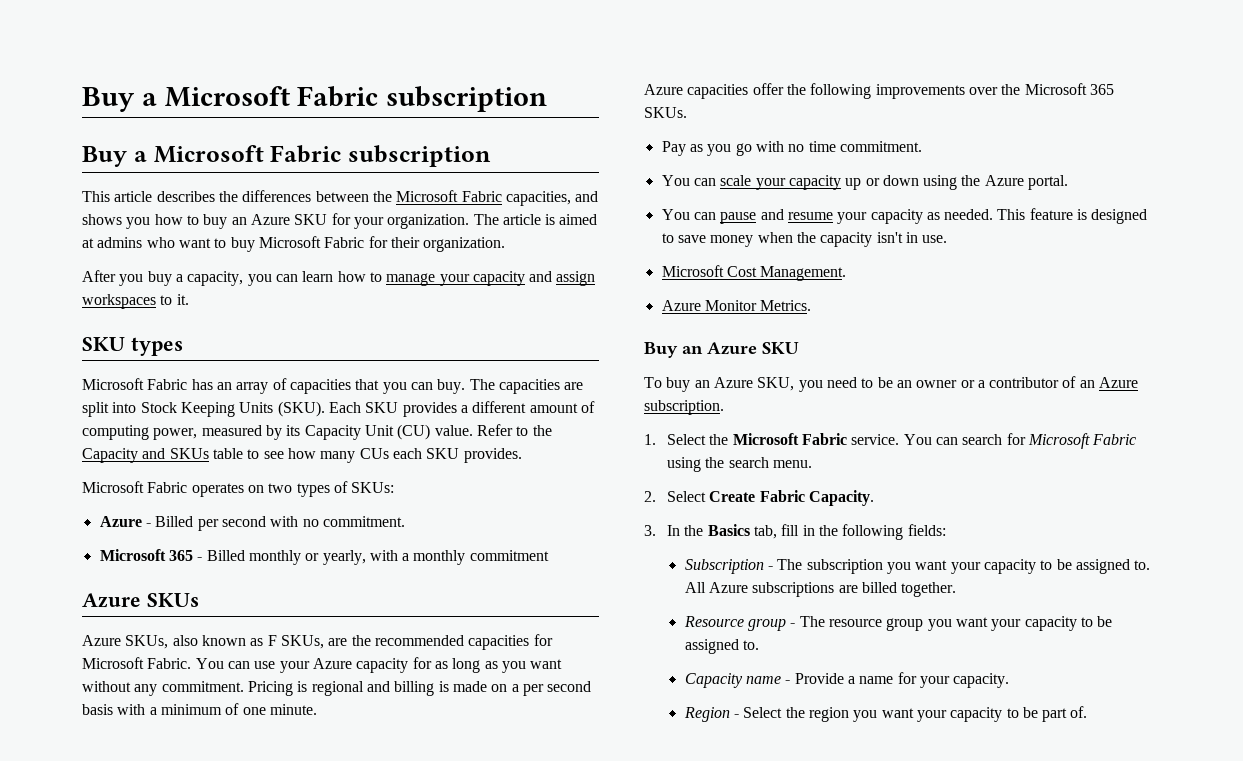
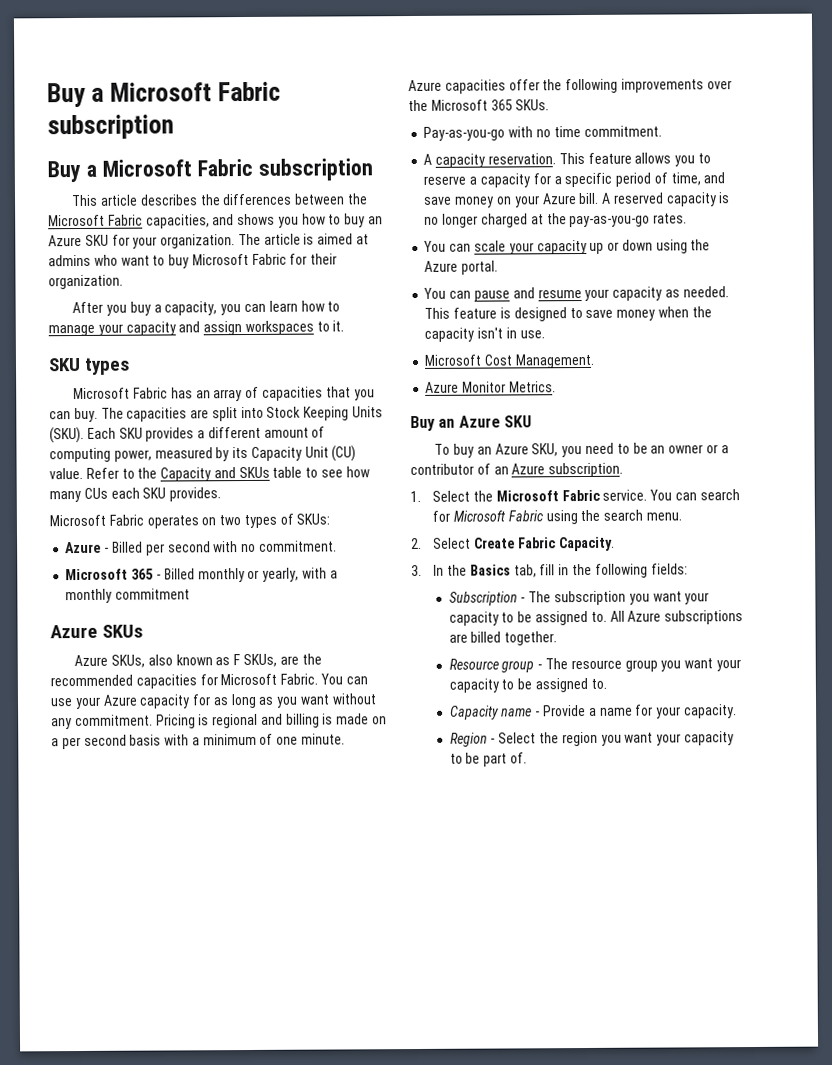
[661,141,752,156] Pay as you go -> [423,126,506,141] Pay-as-you-go
(922, 146) none -> [423,152,711,168] [423,172,726,188] [424,192,731,208] [424,213,688,228] // A capacity reservation. This feature allows you to reserve a capacity for a specific period of time, and save money on your Azure bill. A reserved capacity is no longer charged at the pay-as-you-go rates.

